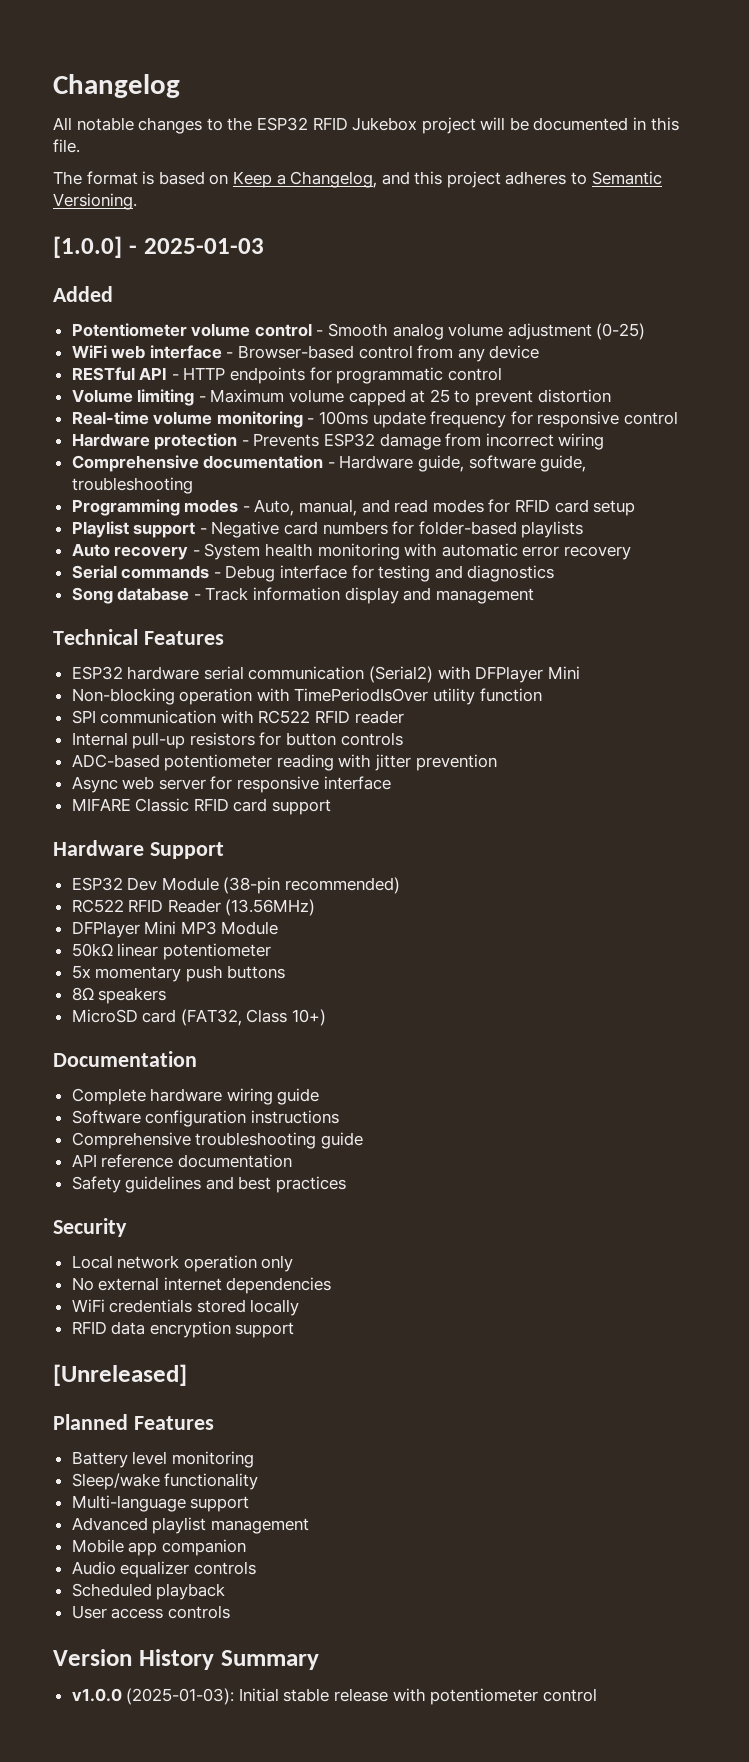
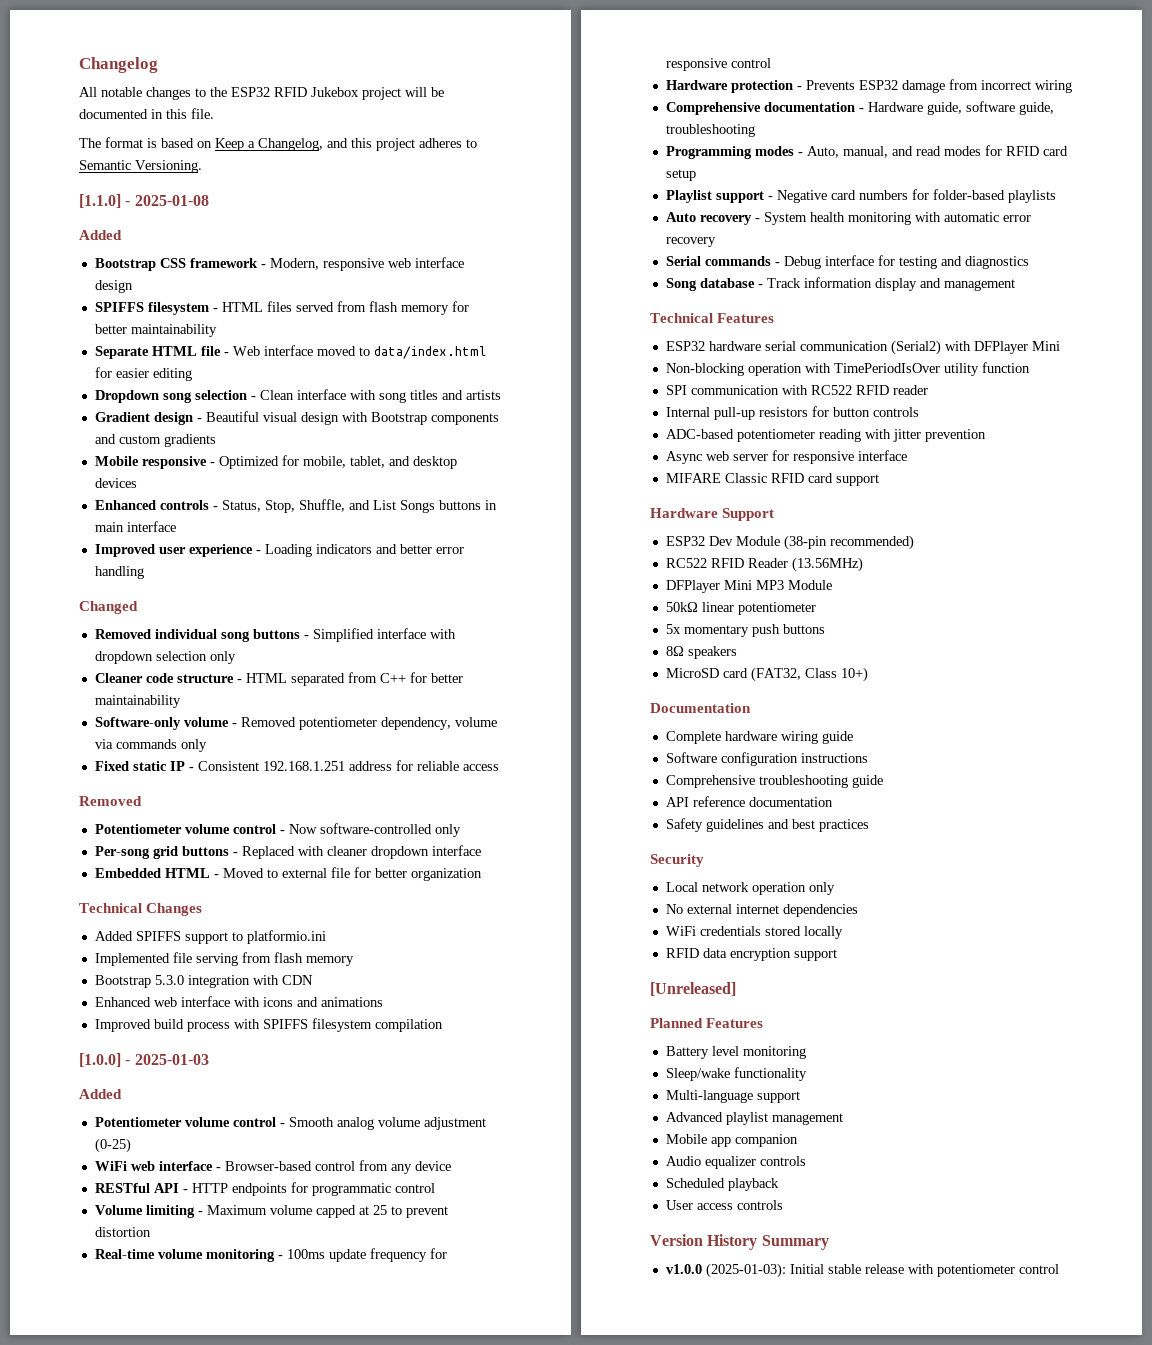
(137, 201) none -> [79,194,209,208] [79,230,122,240] [94,257,464,271] [94,280,133,293] [94,301,469,315] [94,324,217,337] [94,345,486,359] [94,367,192,381] [94,389,501,403] [94,411,499,425] [94,434,216,447] [94,455,457,469] [94,478,137,488] [94,499,497,513] [94,521,176,532] [94,544,464,557] [94,566,144,579] [79,601,138,614] [94,628,456,642] [94,651,236,664] [94,672,463,686] [94,695,181,708] [94,717,497,730] [94,739,207,752] [94,760,499,771] [79,796,142,806] [94,823,461,837] [94,845,481,859] [94,867,482,881] [79,903,203,916] [94,930,326,944] [94,952,354,966] [94,975,313,988] [94,996,383,1007] [94,1018,443,1032] // [1.1.0] - 2025-01-08 // Added // Bootstrap CSS framework - Modern, responsive web interface design // SPIFFS filesystem - HTML files served from flash memory for better maintainability // Separate HTML file - Web interface moved to data/index.html for easier editing // Dropdown song selection - Clean interface with song titles and artists // Gradient design - Beautiful visual design with Bootstrap components and custom gradients // Mobile responsive - Optimized for mobile, tablet, and desktop devices // Enhanced controls - Status, Stop, Shuffle, and List Songs buttons in main interface // Improved user experience - Loading indicators and better error handling // Changed // Removed individual song buttons - Simplified interface with dropdown selection only // Cleaner code structure - HTML separated from C++ for better maintainability // Software-only volume - Removed potentiometer dependency, volume via commands only // Fixed static IP - Consistent 192.168.1.251 address for reliable access // Removed // Potentiometer volume control - Now software-controlled only // Per-song grid buttons - Replaced with cleaner dropdown interface // Embedded HTML - Moved to external file for better organization // Technical Changes // Added SPIFFS support to platformio.ini // Implemented file serving from flash memory // Bootstrap 5.3.0 integration with CDN // Enhanced web interface with icons and animations // Improved build process with SPIFFS filesystem compilation

